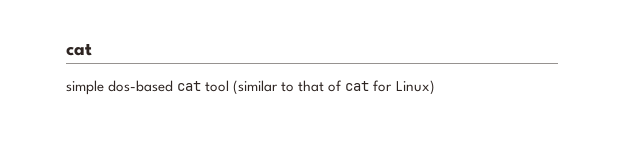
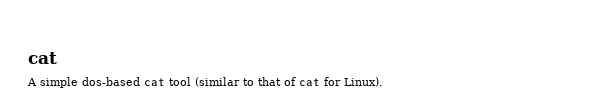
(92, 50) none -> [27,78,37,86] A
[395,80,435,95] Linux) -> [344,77,383,87] Linux).

